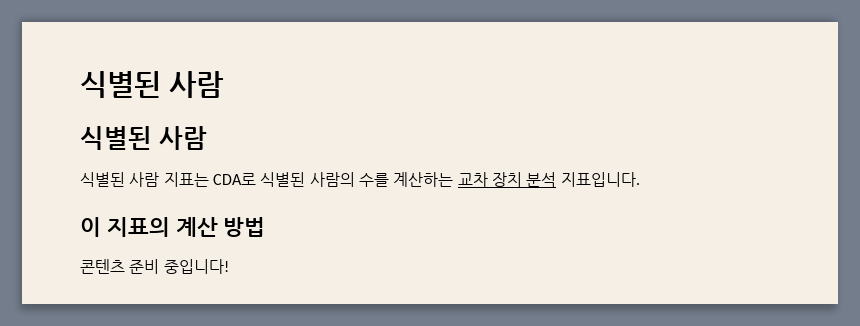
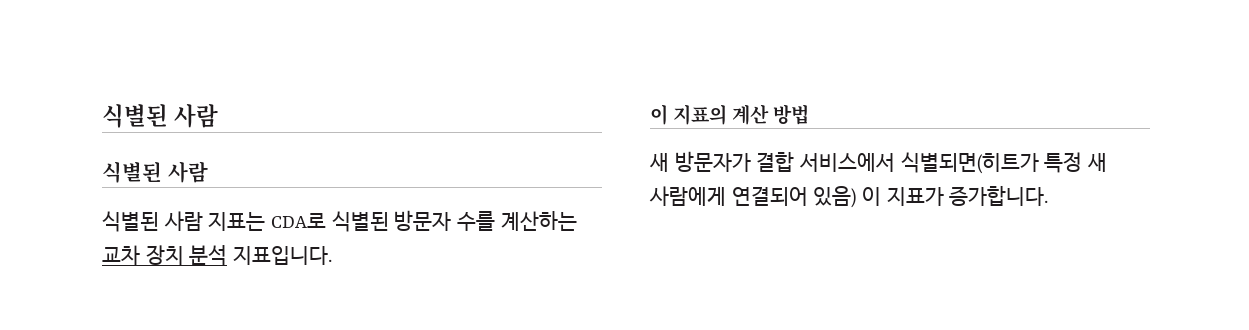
[309,172,355,187] 사람의 -> [394,210,452,231] 방문자
[80,259,229,274] 콘텐츠 준비 중입니다! -> [649,151,1108,174] [649,185,1049,208] 새 방문자가 결합 서비스에서 식별되면(히트가 특정 새 사람에게 연결되어 있음) 이 지표가 증가합니다.

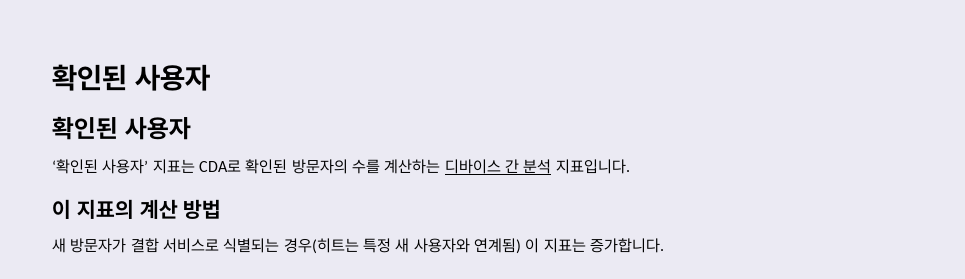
[102,104,219,128] [102,161,208,183] [102,210,577,232] [102,245,184,265] 식별된 사람 // 식별된 사람 // 식별된 사람 지표는 CDA로 식별된 방문자 수를 계산하는 교차 장치 -> [52,64,210,91] [52,116,191,140] [52,159,519,174] 확인된 사용자 // 확인된 사용자 // ‘확인된 사용자’ 지표는 CDA로 확인된 방문자의 수를 계산하는 디바이스 간
[799,152,1108,174] [649,186,944,208] 서비스에서 식별되면(히트가 특정 새 사람에게 연결되어 있음) 이 지표가 -> [162,238,586,254] 서비스로 식별되는 경우(히트는 특정 새 사용자와 연계됨) 이 지표는

